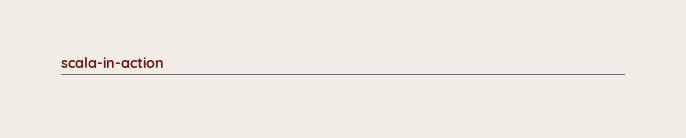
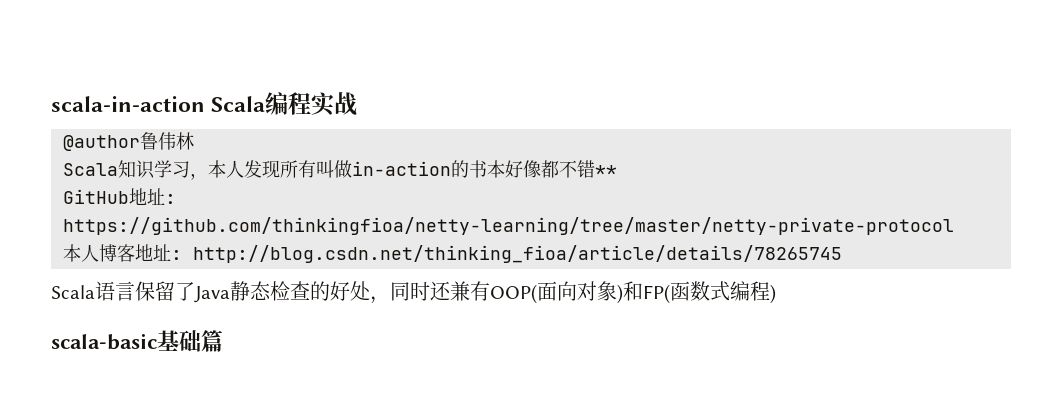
(164, 62) none -> [211,92,358,116] [63,132,194,151] [63,160,617,180] [63,188,176,205] [63,217,954,235] [63,244,842,263] [51,281,776,304] [51,330,223,352] Scala编程实战 // @author鲁伟林 // Scala知识学习，本人发现所有叫做in-action的书本好像都不错** // GitHub地址: https://github.com/thinkingfioa/netty-learning/tree/master/netty-private-protocol // 本人博客地址: http://blog.csdn.net/thinking_fioa/article/details/78265745 // Scala语言保留了Java静态检查的好处，同时还兼有OOP(面向对象)和FP(函数式编程) // scala-basic基础篇

